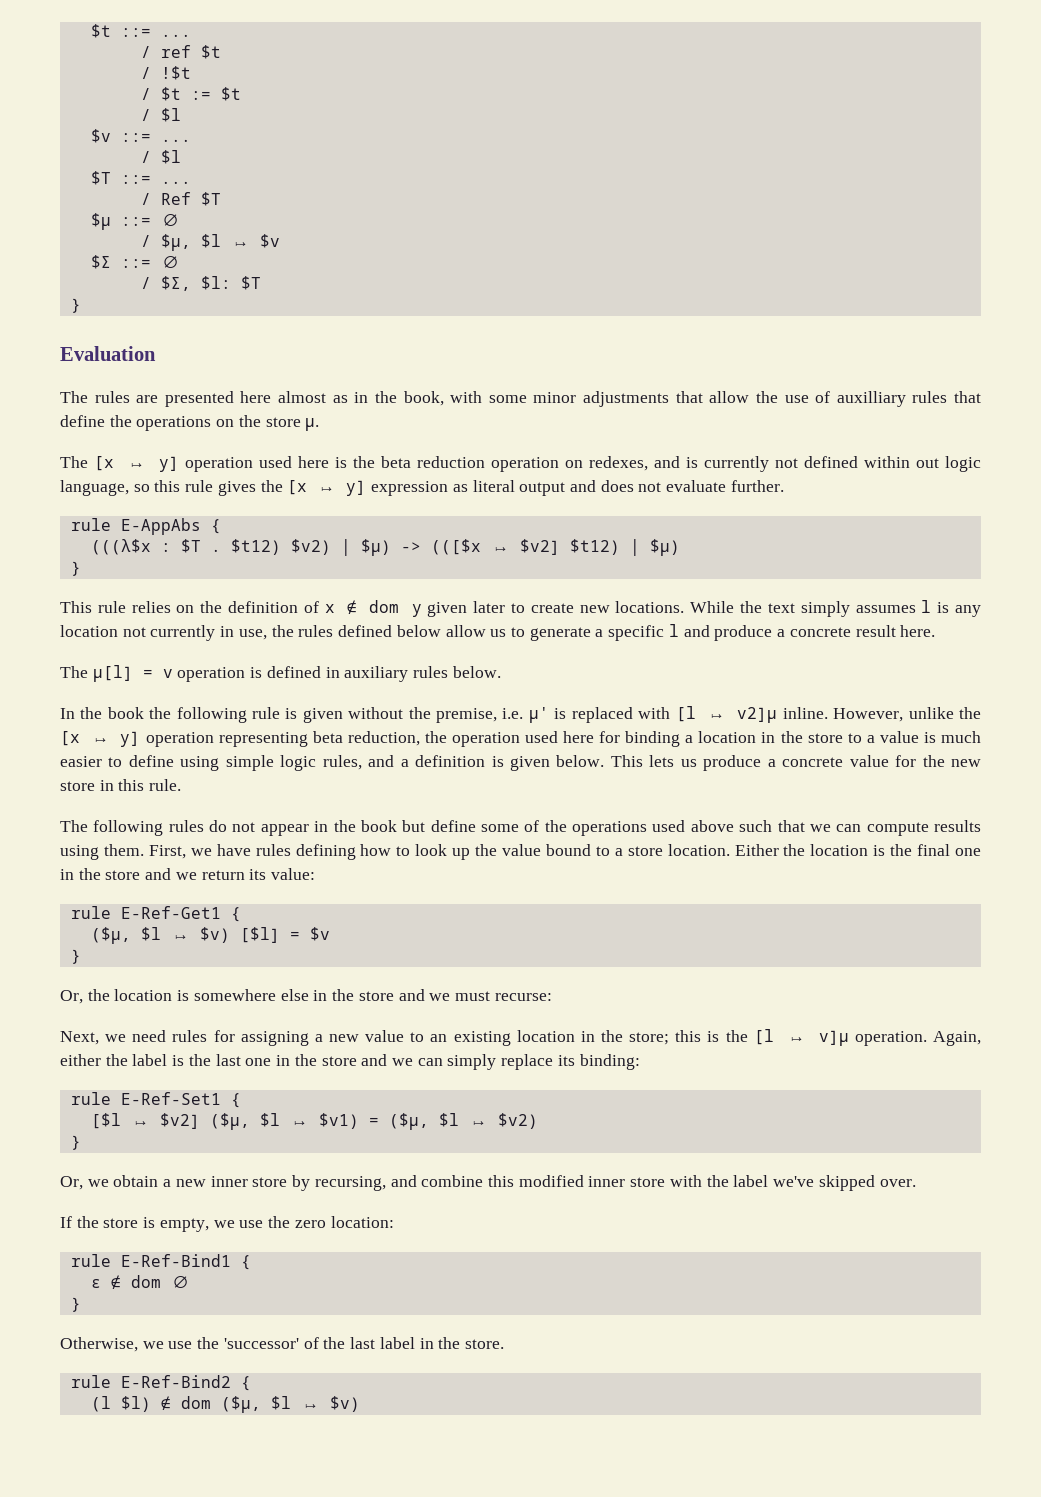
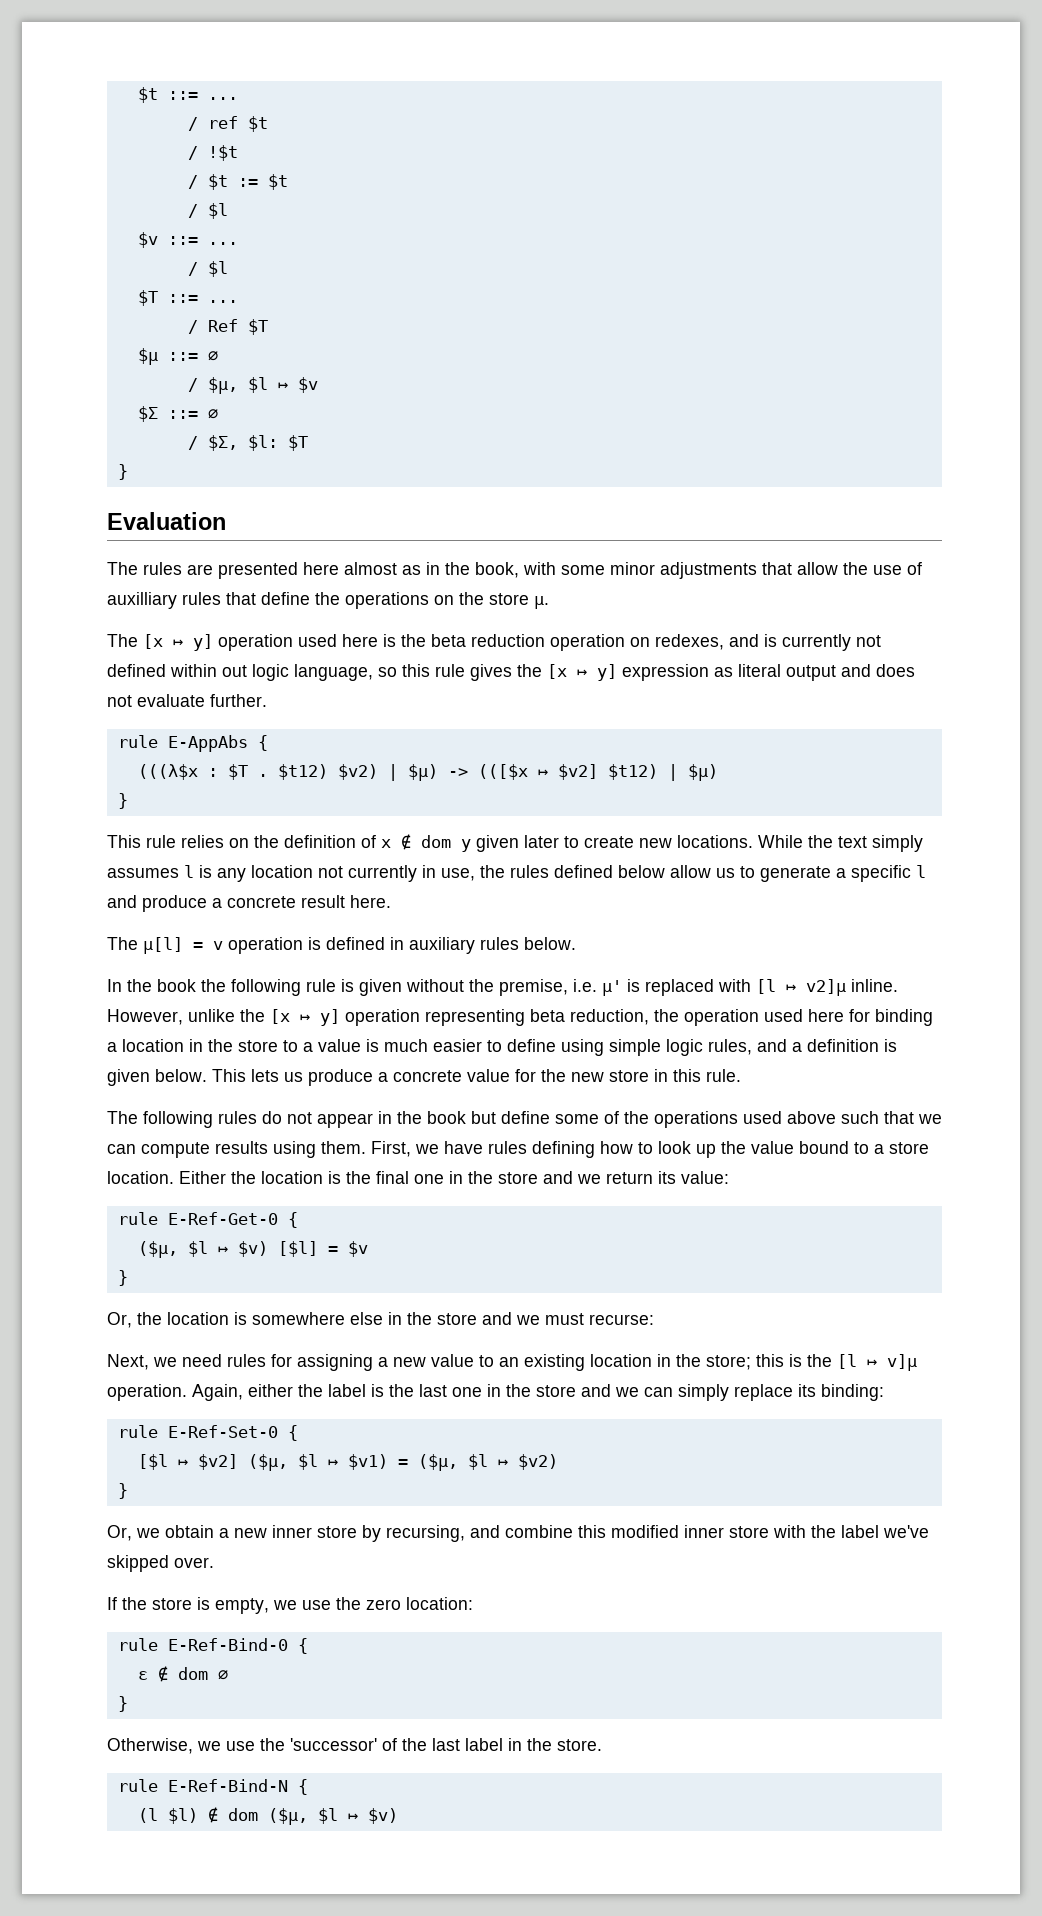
[120,906,221,919] E-Ref-Get1 -> [167,1212,278,1225] E-Ref-Get-0
[120,1092,221,1105] E-Ref-Set1 -> [167,1425,278,1438] E-Ref-Set-0
[120,1254,231,1267] E-Ref-Bind1 -> [167,1638,288,1651] E-Ref-Bind-0
[120,1375,231,1388] E-Ref-Bind2 -> [167,1779,288,1792] E-Ref-Bind-N

